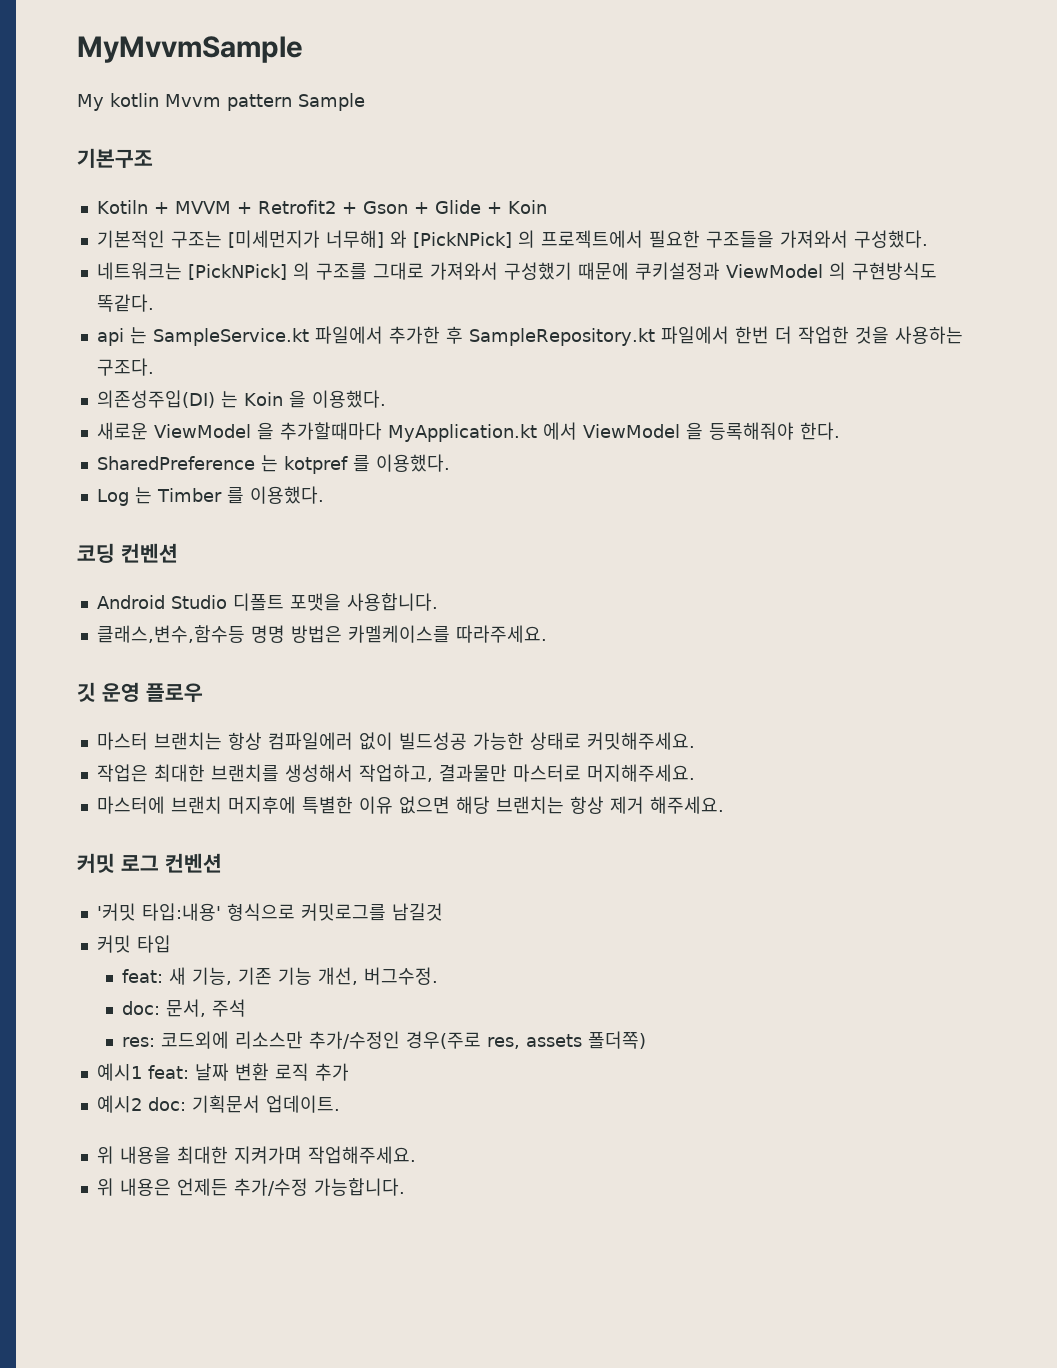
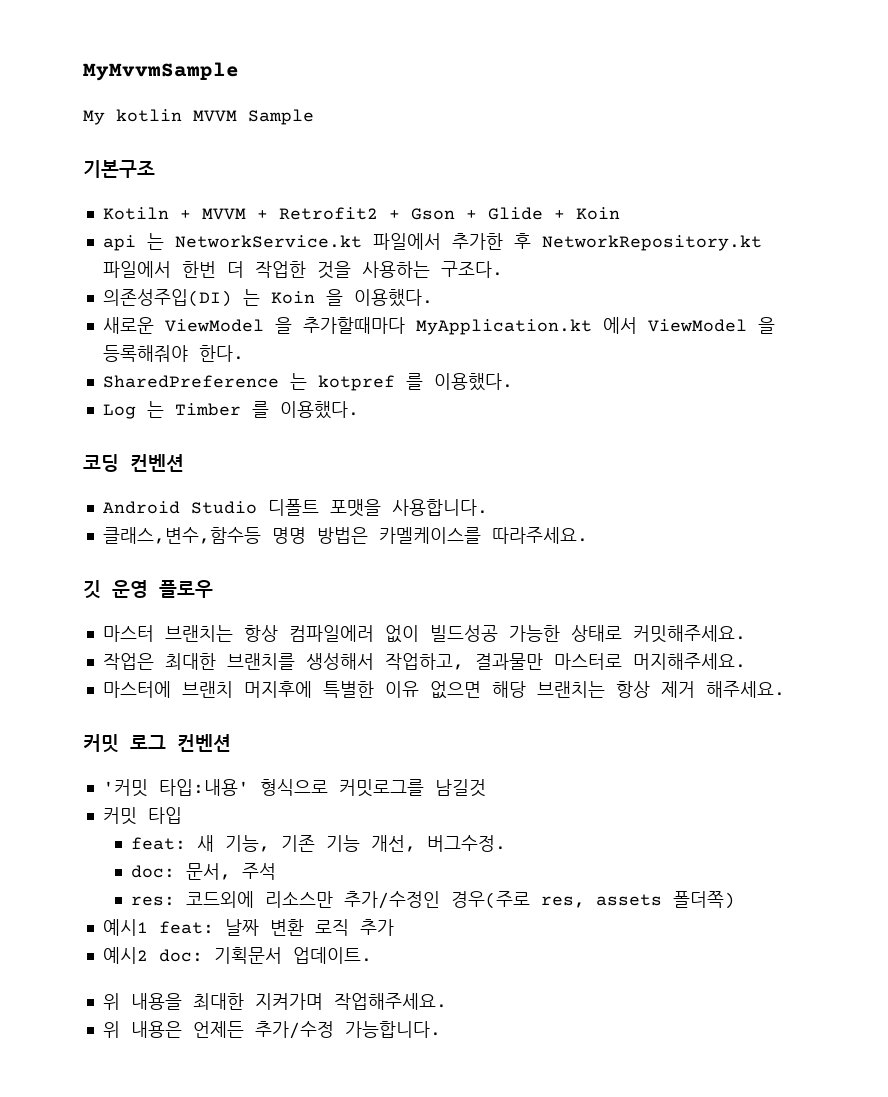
[165,94,292,111] Mvvm pattern -> [193,110,237,122] MVVM
[96,230,928,248] [96,262,937,280] [96,294,154,312] // 기본적인 구조는 [미세먼지가 너무해] 와 [PickNPick] 의 프로젝트에서 필요한 구조들을 가져와서 구성했다. // 네트워크는 [PickNPick] 의 구조를 그대로 가져와서 구성했기 때문에 쿠키설정과 ViewModel 의 구현방식도 똑같다. -> (620, 213) none
[152,328,309,346] SampleService.kt -> [174,235,362,248] NetworkService.kt
[468,328,655,346] SampleRepository.kt -> [541,235,762,251] NetworkRepository.kt

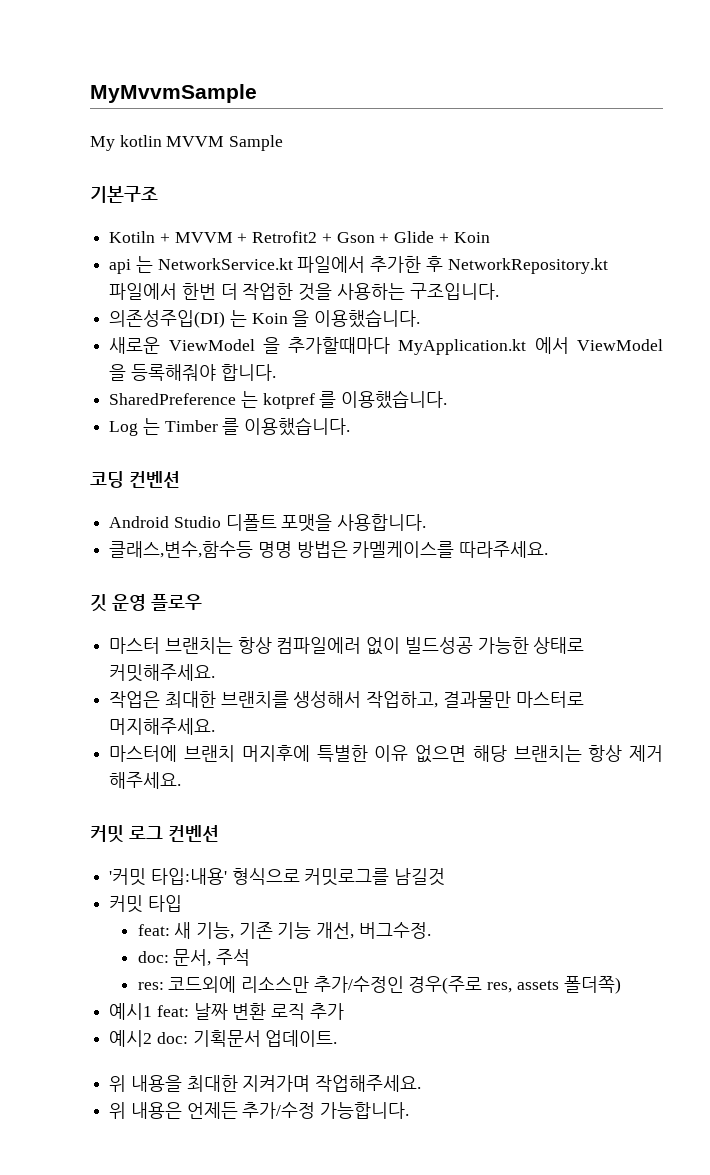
[440,261,503,278] 구조다. -> [409,283,499,300] 구조입니다.
[353,289,433,307] 이용했다. -> [314,309,421,328] 이용했습니다.
[198,345,244,362] 한다. -> [220,364,276,381] 합니다.
[433,373,513,391] 이용했다. -> [341,390,448,409] 이용했습니다.
[279,401,359,419] 이용했다. -> [244,417,351,436] 이용했습니다.

